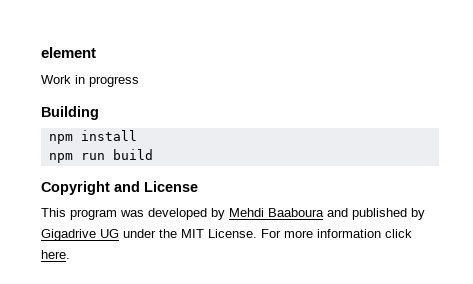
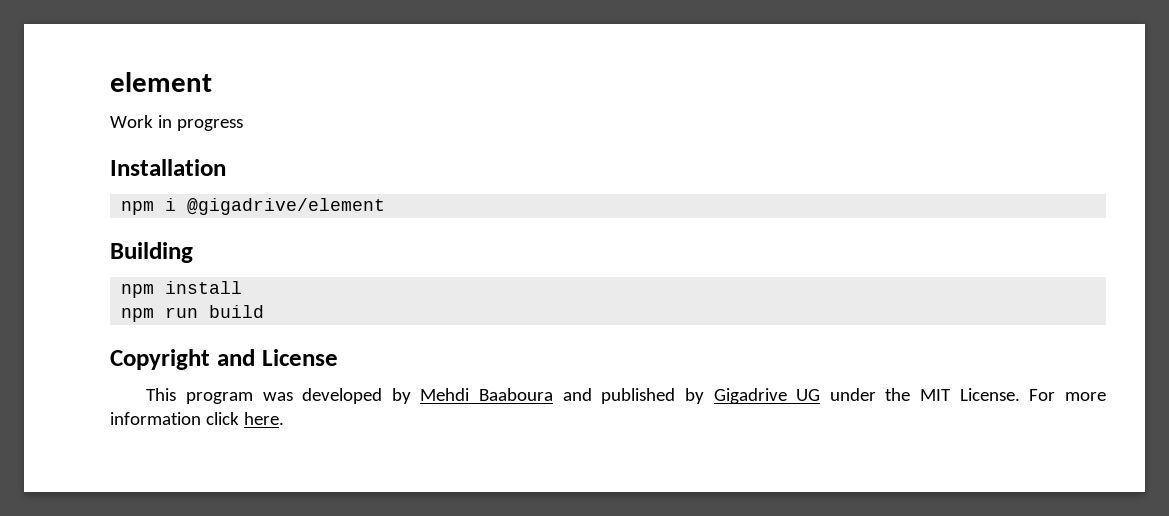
(139, 81) none -> [110,159,226,176] [121,198,386,215] // Installation // npm i @gigadrive/element

